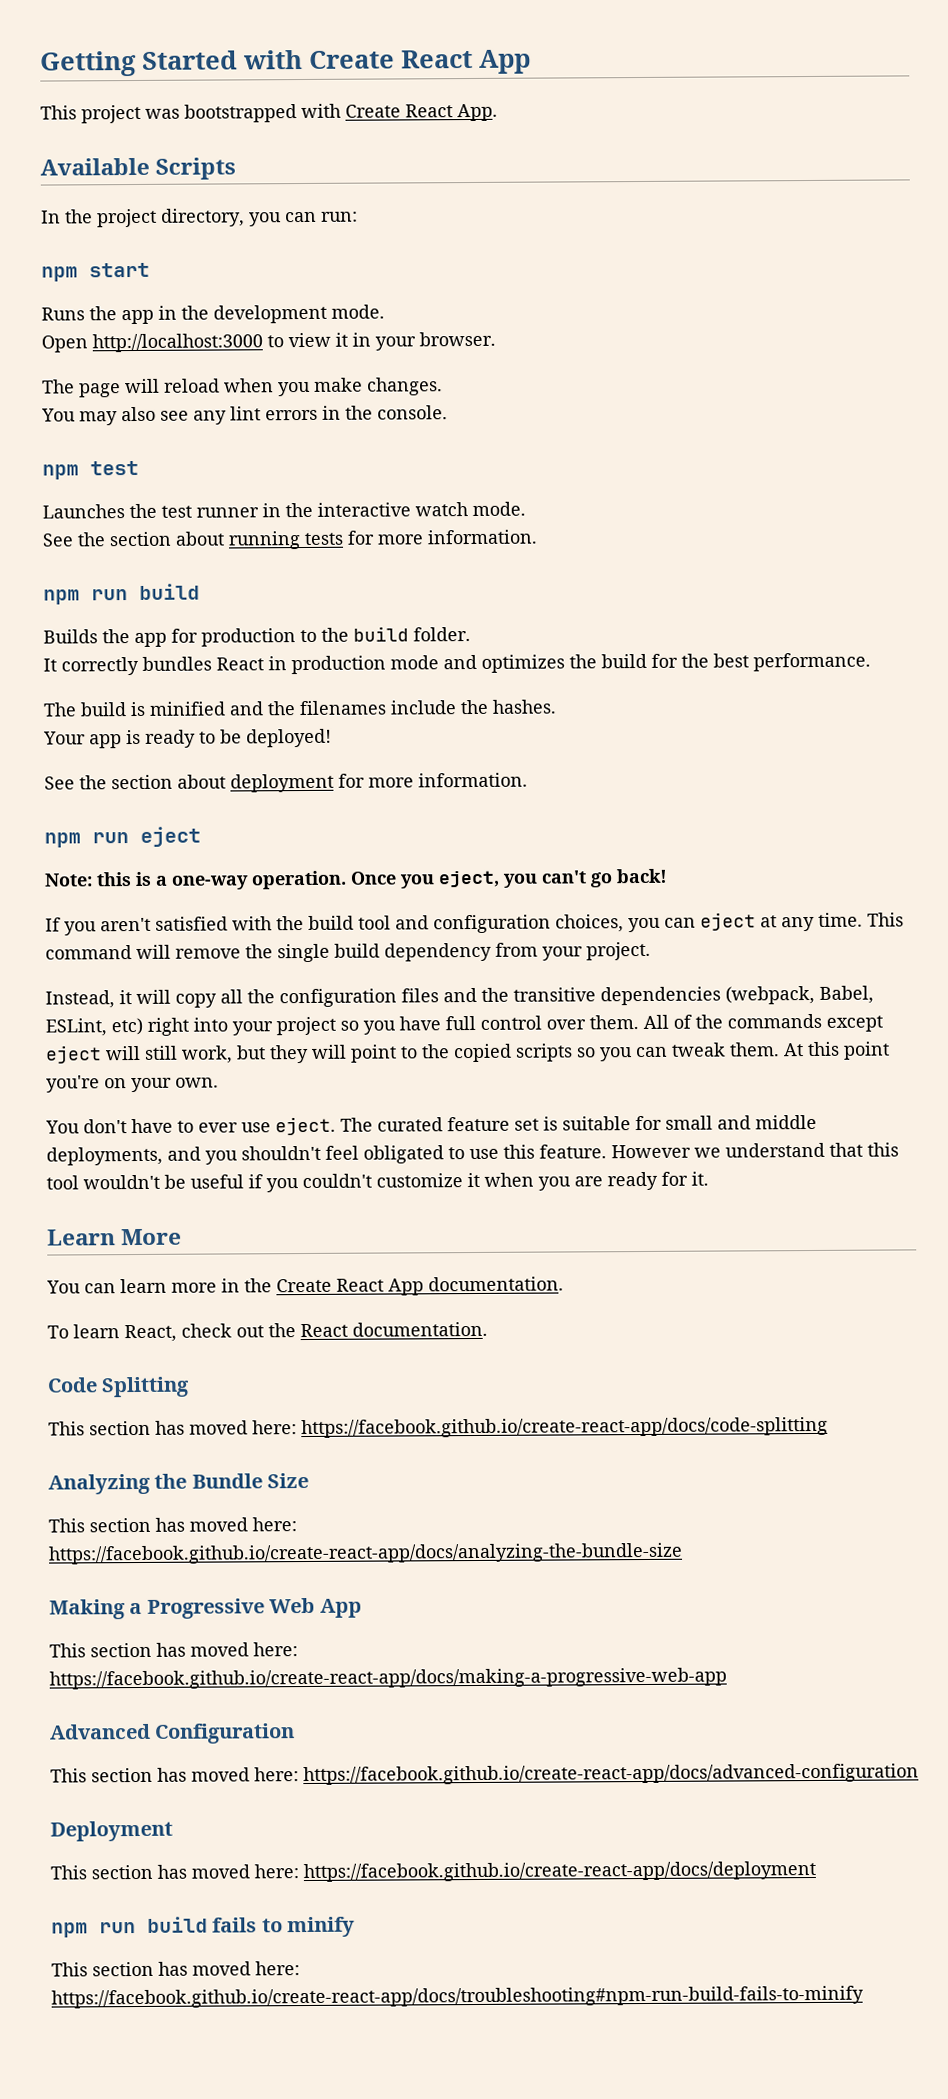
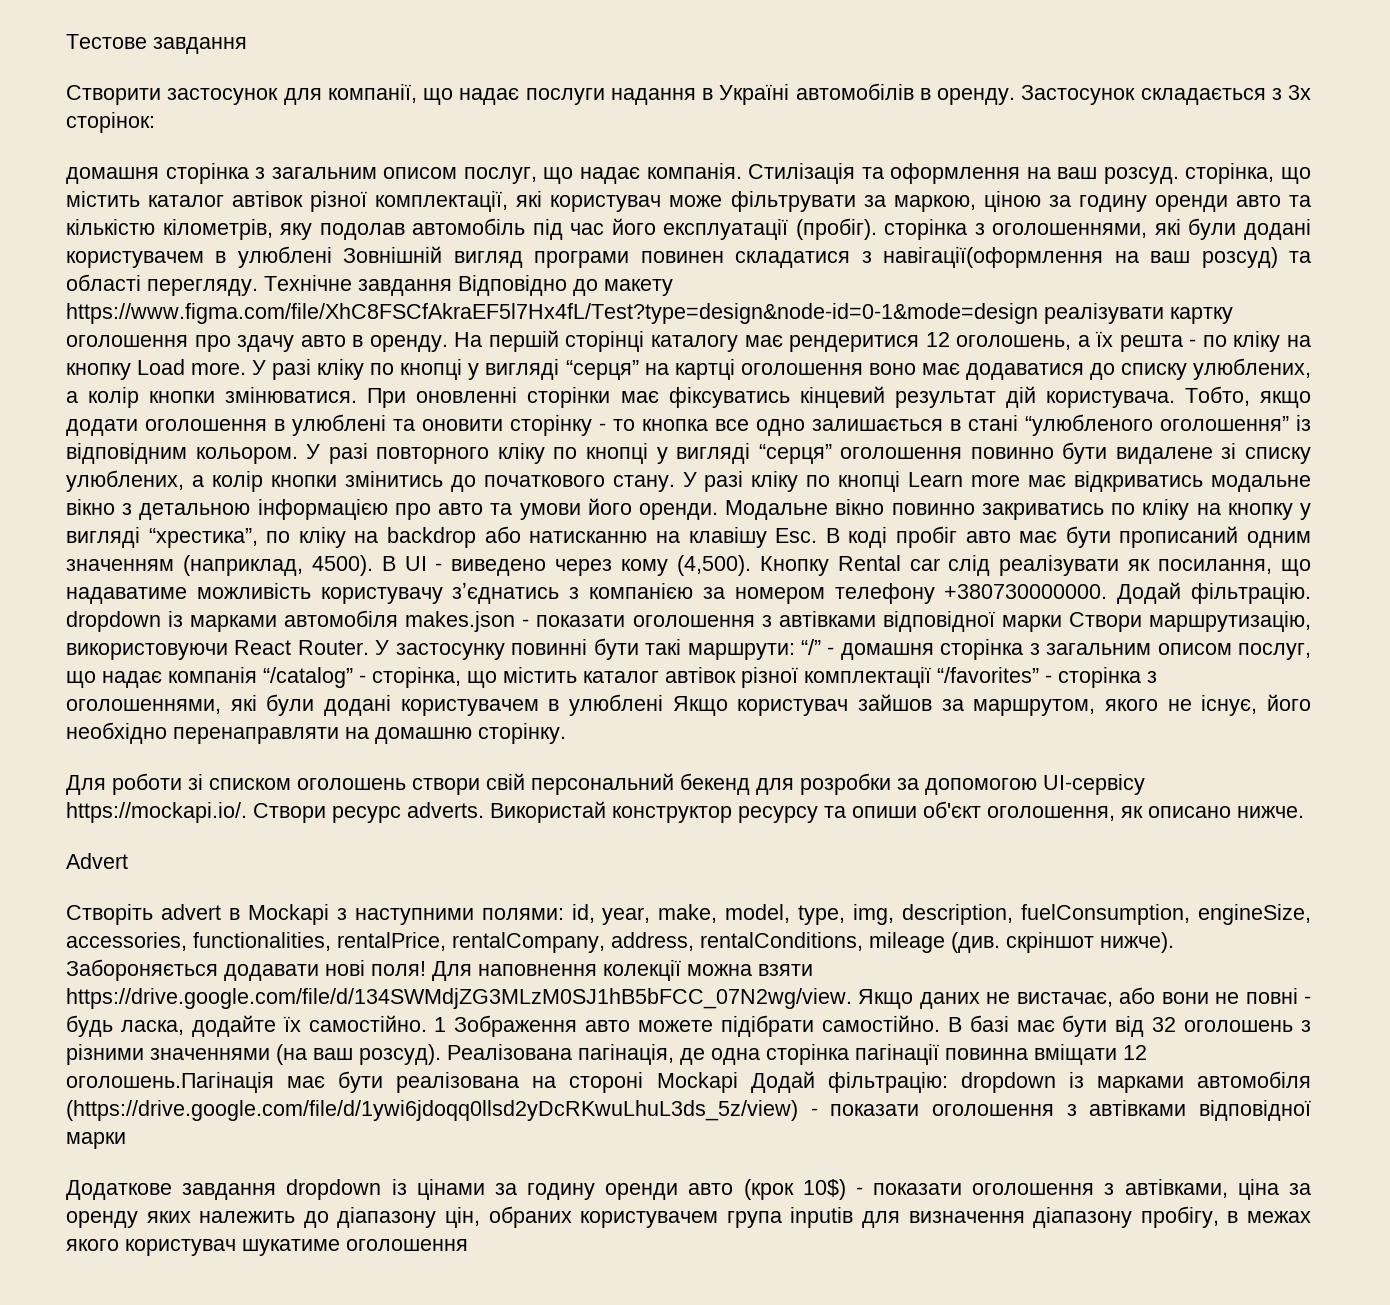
[40,49,531,77] [40,103,498,124] [40,157,237,180] [41,208,358,228] [41,262,150,282] [41,304,385,325] [41,331,496,353] [42,377,443,398] [41,405,448,426] [42,460,139,480] [42,501,526,519] [42,529,537,550] [43,583,200,605] [43,626,471,648] [43,652,871,676] [43,699,557,717] [43,728,332,749] [44,772,528,793] [44,826,201,848] [44,868,668,890] [45,912,904,936] [45,941,651,963] [45,985,874,1009] [45,1013,883,1037] [45,1041,890,1064] [46,1075,219,1093] [45,1114,817,1136] [46,1142,899,1166] [46,1171,709,1193] [47,1228,183,1246] [46,1276,564,1296] [47,1321,488,1343] [47,1376,191,1398] [48,1416,828,1439] [48,1472,310,1495] [48,1517,297,1533] [48,1542,683,1565] [49,1597,362,1620] [49,1642,298,1658] [49,1667,727,1690] [49,1723,296,1744] [50,1763,919,1786] [50,1820,173,1842] [50,1860,816,1883] [51,1916,356,1938] [51,1961,300,1977] [51,1985,864,2009] Getting Started with Create React App // This project was bootstrapped with Create React App. // Available Scripts // In the project directory, you can run: // npm start // Runs the app in the development mode. // Open http://localhost:3000 to view it in your browser. // The page will reload when you make changes. // You may also see any lint errors in the console. // npm test // Launches the test runner in the interactive watch mode. // See the section about running tests for more information. // npm run build // Builds the app for production to the build folder. // It correctly bundles React in production mode and optimizes the build for the best performance. // The build is minified and the filenames include the hashes. // Your app is ready to be deployed! // See the section about deployment for more information. // npm run eject // Note: this is a one-way operation. Once you eject, you can't go back! // If you aren't satisfied with the build tool and configuration choices, you can eject at any time. This command will remove the single build dependency from your project. // Instead, it will copy all the configuration files and the transitive dependencies (webpack, Babel, ESLint, etc) right into your project so you have full control over them. All of the commands except eject will still work, but they will point to the copied scripts so you can tweak them. At this point you're on your own. // You don't have to ever use eject. The curated feature set is suitable for small and middle deployments, and you shouldn't feel obligated to use this feature. However we understand that this tool wouldn't be useful if you couldn't customize it when you are ready for it. // Learn More // You can learn more in the Create React App documentation. // To learn React, check out the React documentation. // Code Splitting // This section has moved here: https://facebook.github.io/create-react-app/docs/code-splitting // Analyzing the Bundle Size // This section has moved here: https://facebook.github.io/create-react-app/docs/analyzing-the-bundle-size // Making a Progressive Web App // This section has moved here: https://facebook.github.io/create-react-app/docs/making-a-progressive-web-app // Advanced Configuration // This section has moved here: https://facebook.github.io/create-react-app/docs/advanced-configuration // Deployment // This section has moved here: https://facebook.github.io/create-react-app/docs/deployment // npm run build fails to minify // This section has moved here: https://facebook.github.io/create-react-app/docs/troubleshooting#npm-run-build-fails-to-minify -> [66,34,247,54] [66,83,1311,105] [66,112,155,133] [66,163,1311,184] [66,191,1311,212] [66,218,1311,240] [66,246,1312,268] [66,274,673,296] [66,303,1233,324] [66,330,1311,352] [66,358,1311,380] [66,386,1311,408] [66,414,1311,436] [66,442,1311,464] [66,470,1312,492] [66,498,1311,520] [66,526,1311,548] [66,555,1312,576] [66,582,1311,604] [66,610,1312,632] [66,638,1311,660] [66,667,1157,688] [66,694,1311,716] [66,722,566,744] [66,773,1145,795] [66,801,1304,823] [66,853,128,869] [66,904,1311,925] [66,932,1174,953] [66,959,813,981] [66,987,1311,1009] [66,1015,1312,1037] [66,1044,1147,1065] [66,1071,1311,1093] [66,1100,1311,1121] [66,1132,126,1149] [66,1179,1311,1200] [66,1206,1311,1228] [66,1239,468,1256] Тестове завдання // Створити застосунок для компанії, що надає послуги надання в Україні автомобілів в оренду. Застосунок складається з 3х сторінок: // домашня сторінка з загальним описом послуг, що надає компанія. Стилізація та оформлення на ваш розсуд. сторінка, що містить каталог автівок різної комплектації, які користувач може фільтрувати за маркою, ціною за годину оренди авто та кількістю кілометрів, яку подолав автомобіль під час його експлуатації (пробіг). сторінка з оголошеннями, які були додані користувачем в улюблені Зовнішній вигляд програми повинен складатися з навігації(оформлення на ваш розсуд) та області перегляду. Технічне завдання Відповідно до макету https://www.figma.com/file/XhC8FSCfAkraEF5l7Hx4fL/Test?type=design&node-id=0-1&mode=design реалізувати картку оголошення про здачу авто в оренду. На першій сторінці каталогу має рендеритися 12 оголошень, а їх решта - по кліку на кнопку Load more. У разі кліку по кнопці у вигляді “серця” на картці оголошення воно має додаватися до списку улюблених, а колір кнопки змінюватися. При оновленні сторінки має фіксуватись кінцевий результат дій користувача. Тобто, якщо додати оголошення в улюблені та оновити сторінку - то кнопка все одно залишається в стані “улюбленого оголошення” із відповідним кольором. У разі повторного кліку по кнопці у вигляді “серця” оголошення повинно бути видалене зі списку улюблених, а колір кнопки змінитись до початкового стану. У разі кліку по кнопці Learn more має відкриватись модальне вікно з детальною інформацією про авто та умови його оренди. Модальне вікно повинно закриватись по кліку на кнопку у вигляді “хрестика”, по кліку на backdrop або натисканню на клавішу Esc. В коді пробіг авто має бути прописаний одним значенням (наприклад, 4500). В UI - виведено через кому (4,500). Кнопку Rental car слід реалізувати як посилання, що надаватиме можливість користувачу зʼєднатись з компанією за номером телефону +380730000000. Додай фільтрацію. dropdown із марками автомобіля makes.json - показати оголошення з автівками відповідної марки Створи маршрутизацію, використовуючи React Router. У застосунку повинні бути такі маршрути: “/” - домашня сторінка з загальним описом послуг, що надає компанія “/catalog” - сторінка, що містить каталог автівок різної комплектації “/favorites” - сторінка з оголошеннями, які були додані користувачем в улюблені Якщо користувач зайшов за маршрутом, якого не існує, його необхідно перенаправляти на домашню сторінку. // Для роботи зі списком оголошень створи свій персональний бекенд для розробки за допомогою UI-сервісу https://mockapi.io/. Створи ресурс adverts. Використай конструктор ресурсу та опиши об'єкт оголошення, як описано нижче. // Advert // Створіть advert в Mockapi з наступними полями: id, year, make, model, type, img, description, fuelConsumption, engineSize, accessories, functionalities, rentalPrice, rentalCompany, address, rentalConditions, mileage (див. скріншот нижче). Забороняється додавати нові поля! Для наповнення колекції можна взяти https://drive.google.com/file/d/134SWMdjZG3MLzM0SJ1hB5bFCC_07N2wg/view. Якщо даних не вистачає, або вони не повні - будь ласка, додайте їх самостійно. 1 Зображення авто можете підібрати самостійно. В базі має бути від 32 оголошень з різними значеннями (на ваш розсуд). Реалізована пагінація, де одна сторінка пагінації повинна вміщати 12 оголошень.Пагінація має бути реалізована на стороні Mockapi Додай фільтрацію: dropdown із марками автомобіля (https://drive.google.com/file/d/1ywi6jdoqq0llsd2yDcRKwuLhuL3ds_5z/view) - показати оголошення з автівками відповідної марки // Додаткове завдання dropdown із цінами за годину оренди авто (крок 10$) - показати оголошення з автівками, ціна за оренду яких належить до діапазону цін, обраних користувачем група inputів для визначення діапазону пробігу, в межах якого користувач шукатиме оголошення

